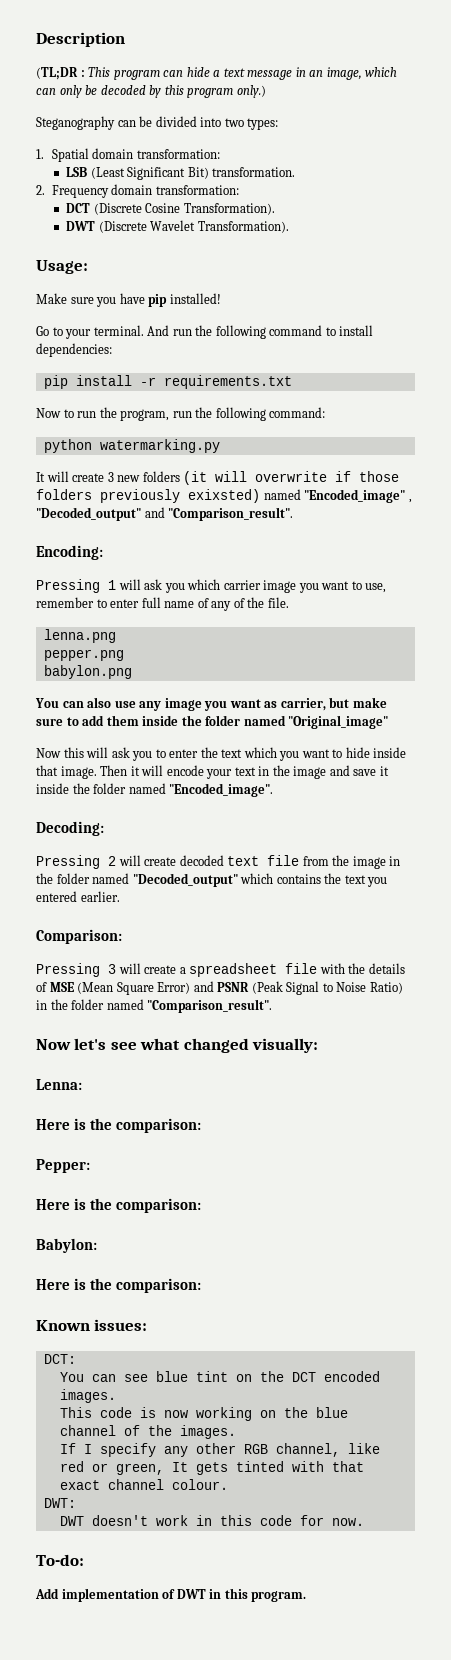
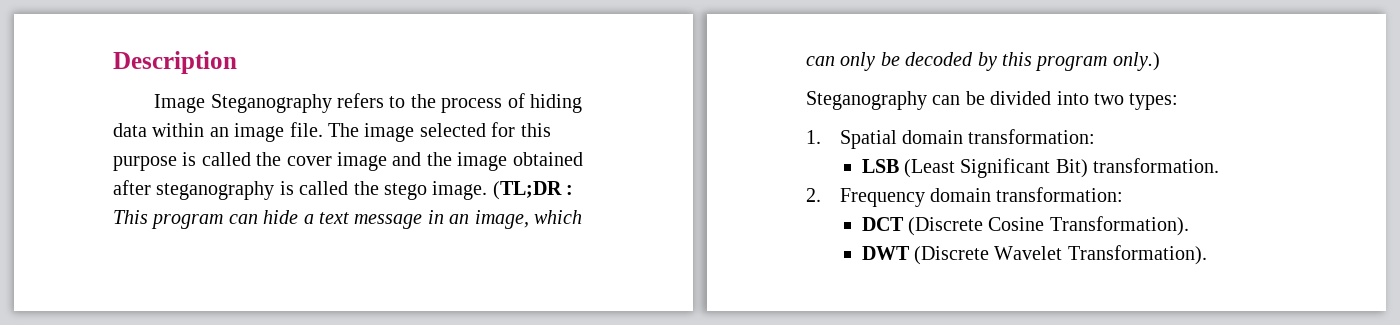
(125, 39) none -> [154,93,583,113] [113,122,551,142] [113,152,583,171] [113,180,488,200] Image Steganography refers to the process of hiding data within an image file. The image selected for this purpose is called the cover image and the image obtained after steganography is called the stego image.
[36,260,88,274] [36,293,221,307] [36,325,374,339] [36,343,112,357] [43,375,292,389] [36,407,326,421] [43,439,220,453] [36,471,400,485] [36,489,412,503] [36,507,294,521] [36,545,103,560] [36,579,387,593] [36,597,289,611] [43,629,116,643] [43,649,124,661] [43,665,132,679] [35,697,387,711] [36,715,389,729] [36,747,407,761] [36,765,389,779] [36,783,274,797] [36,821,104,836] [36,855,401,869] [36,873,388,887] [36,891,120,902] [36,929,122,944] [36,963,405,977] [36,981,403,995] [36,999,273,1013] [36,1038,319,1053] [36,1079,82,1090] [36,1118,201,1133] [36,1159,90,1173] [36,1198,201,1213] [36,1238,97,1253] [36,1278,201,1293] [36,1319,148,1331] [43,1354,76,1364] [59,1371,380,1382] [59,1389,116,1403] [59,1407,348,1421] [59,1425,236,1439] [59,1443,380,1457] [59,1461,364,1475] [59,1479,228,1490] [43,1498,76,1508] [59,1515,364,1526] [36,1554,84,1566] [35,1588,307,1602] // Usage: // Make sure you have pip installed! // Go to your terminal. And run the following command to install dependencies: // pip install -r requirements.txt // Now to run the program, run the following command: // python watermarking.py // It will create 3 new folders (it will overwrite if those folders previously exixsted) named "Encoded_image" , "Decoded_output" and "Comparison_result". // Encoding: // Pressing 1 will ask you which carrier image you want to use, remember to enter full name of any of the file. // lenna.png // pepper.png // babylon.png // You can also use any image you want as carrier, but make sure to add them inside the folder named "Original_image" // Now this will ask you to enter the text which you want to hide inside that image. Then it will encode your text in the image and save it inside the folder named "Encoded_image". // Decoding: // Pressing 2 will create decoded text file from the image in the folder named "Decoded_output" which contains the text you entered earlier. // Comparison: // Pressing 3 will create a spreadsheet file with the details of MSE (Mean Square Error) and PSNR (Peak Signal to Noise Ratio) in the folder named "Comparison_result". // Now let's see what changed visually: // Lenna: // Here is the comparison: // Pepper: // Here is the comparison: // Babylon: // Here is the comparison: // Known issues: // DCT: // You can see blue tint on the DCT encoded images. // This code is now working on the blue channel of the images. // If I specify any other RGB channel, like red or green, It gets tinted with that exact channel colour. // DWT: // DWT doesn't work in this code for now. // To-do: // Add implementation of DWT in this program. -> (1207, 255) none

